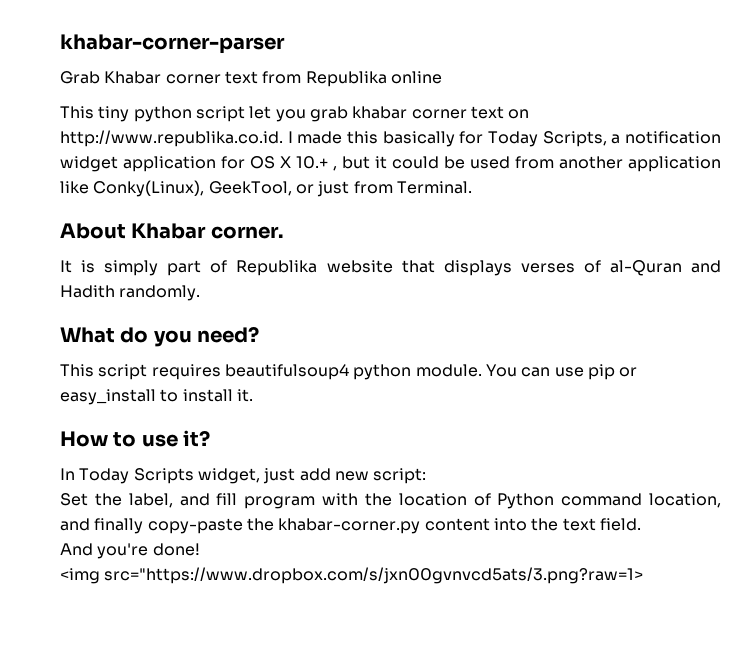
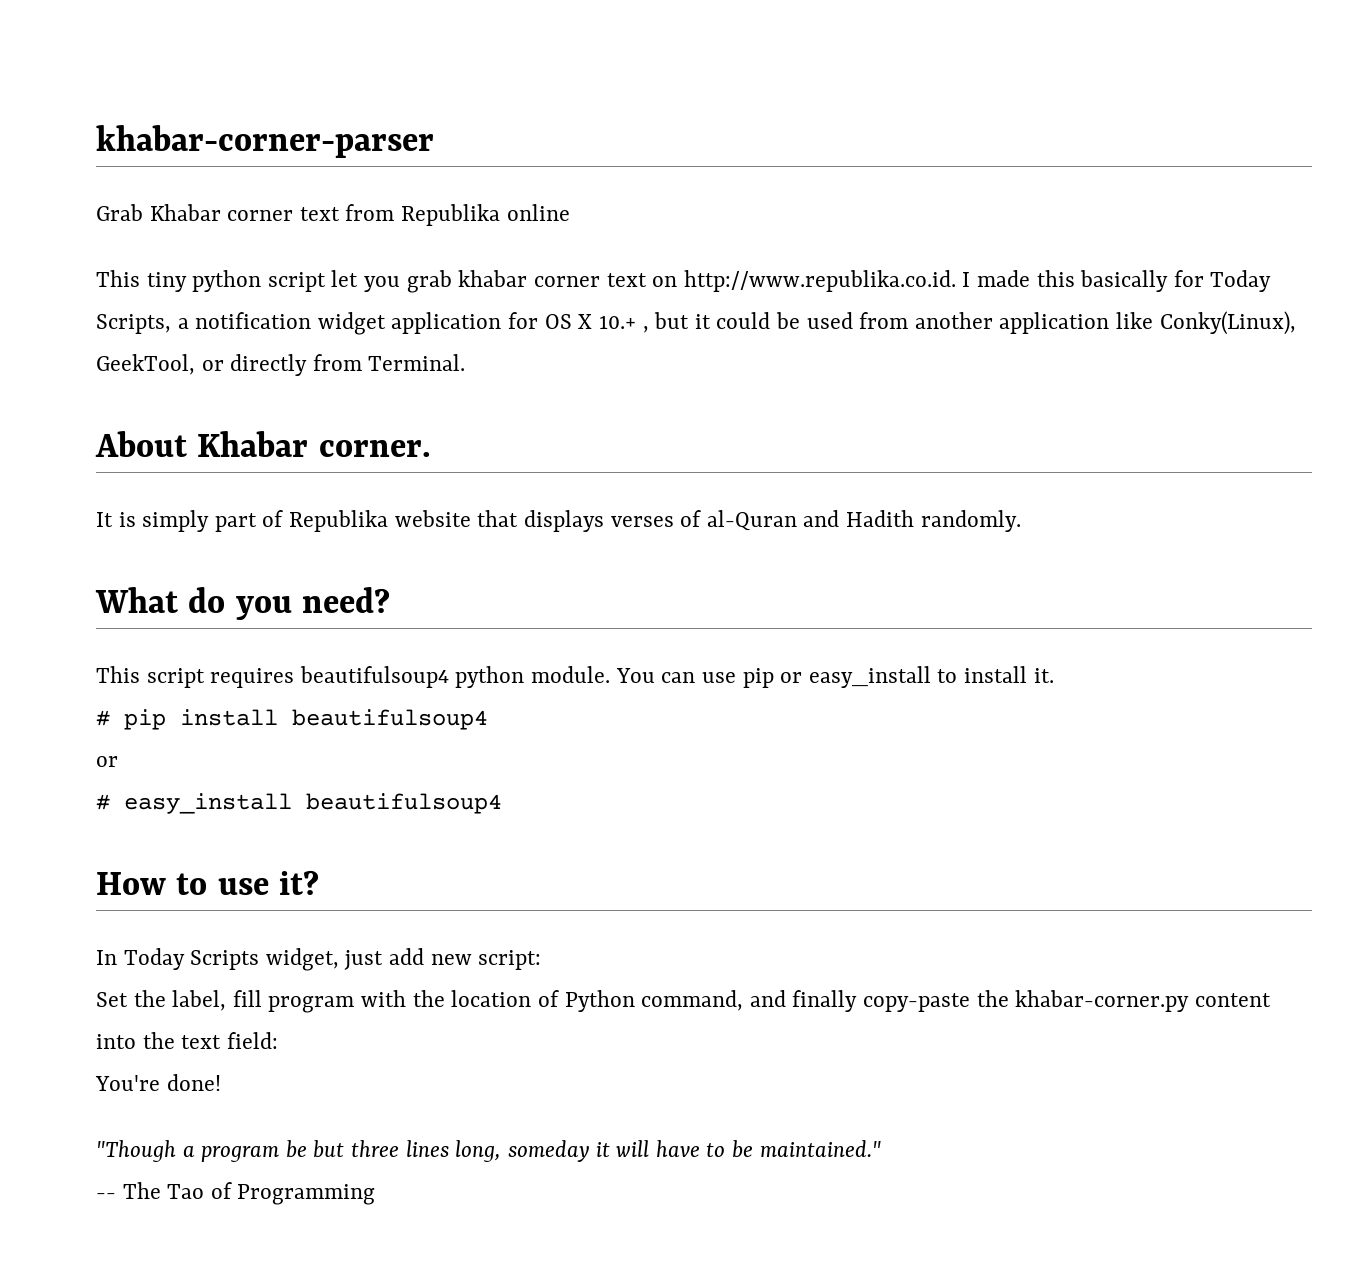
[317,181,350,197] just -> [230,354,308,376] directly
(253, 395) none -> [96,709,488,730] [96,756,118,767] [96,793,502,814] // # pip install beautifulsoup4 // or // # easy_install beautifulsoup4
[179,493,210,506] and -> (227, 1000) none
[561,493,721,508] command location, -> [641,990,744,1011] command,
[599,518,641,531] [60,543,200,559] [60,567,644,584] field. // And you're done! // <img src="https://www.dropbox.com/s/jxn00gvnvcd5ats/3.png?raw=1> -> [226,1032,278,1049] [95,1074,221,1091] [96,1140,881,1162] [96,1182,376,1205] field: // You're done! // "Though a program be but three lines long, someday it will have to be maintained." // -- The Tao of Programming

